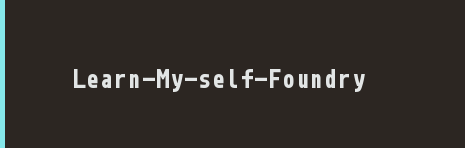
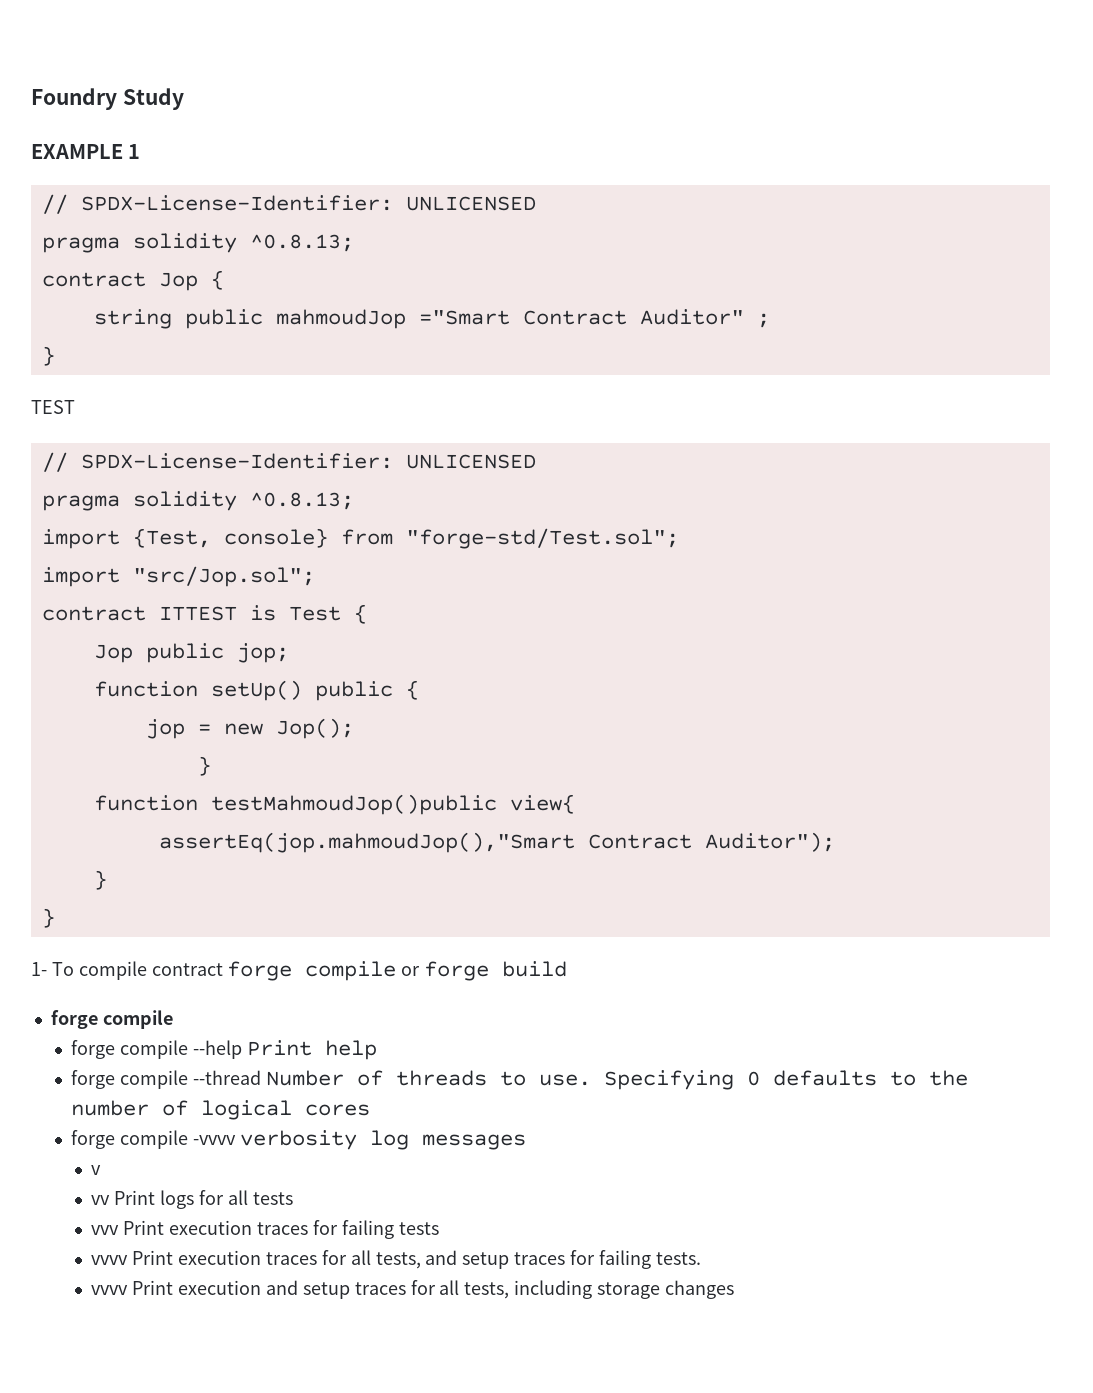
[71,69,365,92] Learn-My-self-Foundry -> [31,88,184,110] [31,144,141,159] [41,194,536,214] [41,233,354,253] [41,270,224,291] [93,309,770,329] [41,346,55,366] [31,400,75,414] [41,452,536,472] [41,491,354,511] [41,528,679,549] [41,566,315,587] [41,604,367,624] [93,643,289,663] [93,680,419,701] [145,718,354,739] [197,756,211,776] [93,794,575,815] [158,832,835,853] [93,870,107,890] [41,908,55,928] [31,961,568,981] [50,1010,173,1029] [71,1040,377,1060] [71,1070,968,1090] [71,1100,371,1120] [71,1130,526,1150] [91,1165,102,1175] [91,1190,293,1209] [91,1220,439,1239] [91,1250,701,1269] [91,1280,734,1299] Foundry Study // EXAMPLE 1 // // SPDX-License-Identifier: UNLICENSED // pragma solidity ^0.8.13; // contract Jop { // string public mahmoudJop ="Smart Contract Auditor" ; // } // TEST // // SPDX-License-Identifier: UNLICENSED // pragma solidity ^0.8.13; // import {Test, console} from "forge-std/Test.sol"; // import "src/Jop.sol"; // contract ITTEST is Test { // Jop public jop; // function setUp() public { // jop = new Jop(); // } // function testMahmoudJop()public view{ // assertEq(jop.mahmoudJop(),"Smart Contract Auditor"); // } // } // 1- To compile contract forge compile or forge build // forge compile // forge compile --help Print help // forge compile --thread Number of threads to use. Specifying 0 defaults to the number of logical cores // forge compile -vvvv verbosity log messages // v // vv Print logs for all tests // vvv Print execution traces for failing tests // vvvv Print execution traces for all tests, and setup traces for failing tests. // vvvv Print execution and setup traces for all tests, including storage changes

